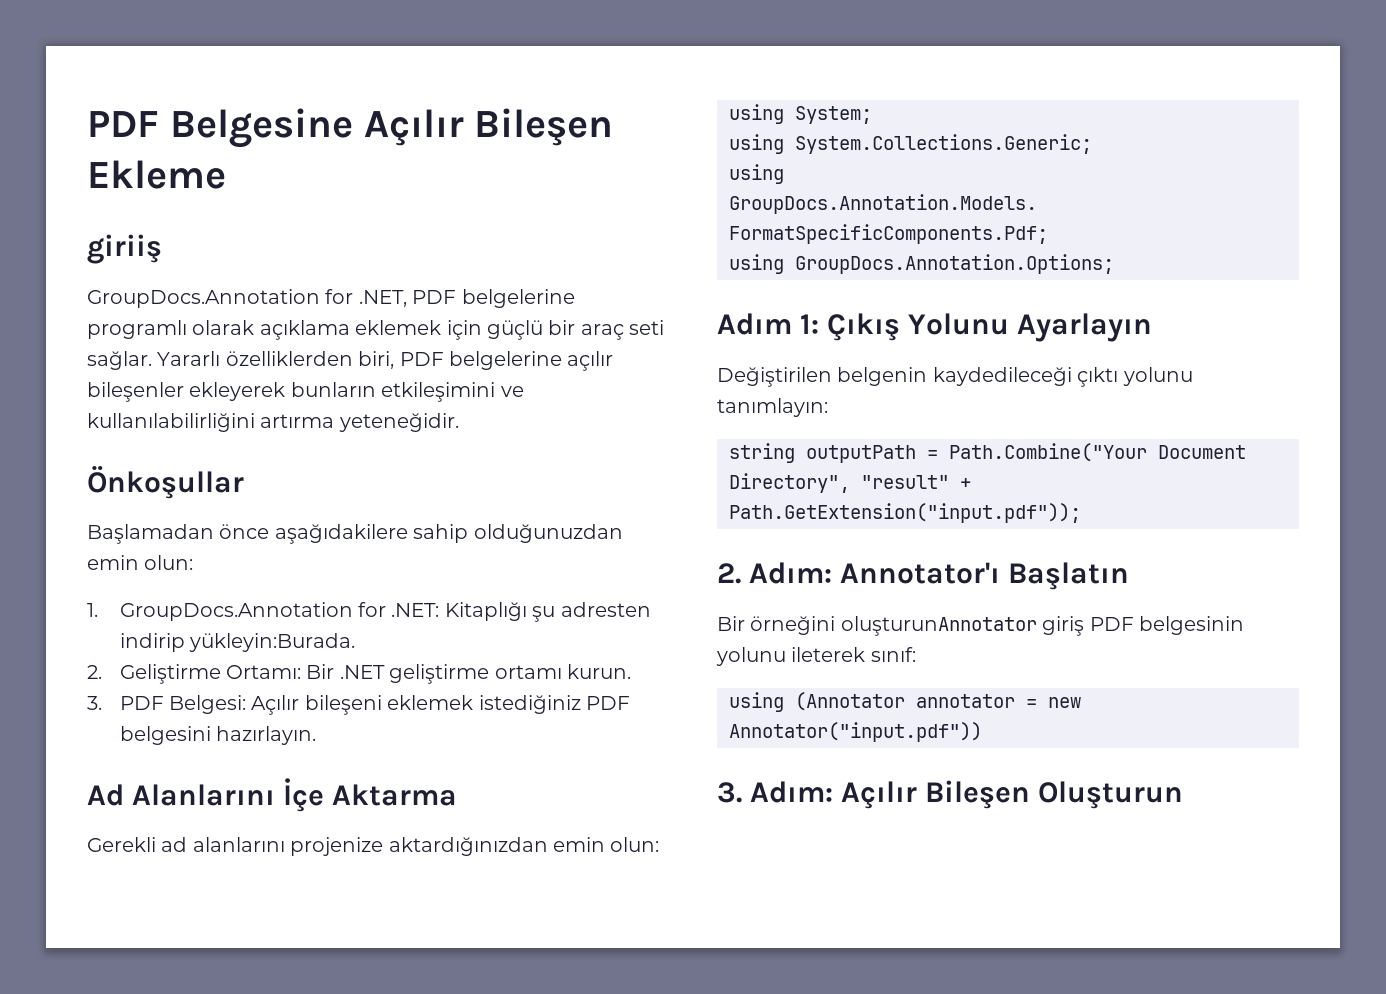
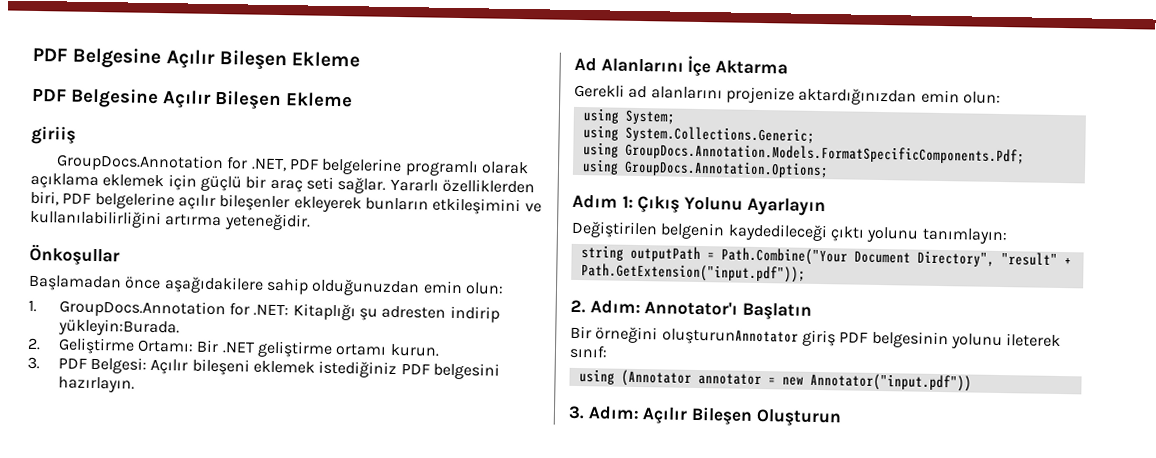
[87,108,614,148] [87,160,226,189] PDF Belgesine Açılır Bileşen Ekleme -> [32,47,361,71] [32,87,353,111] PDF Belgesine Açılır Bileşen Ekleme // PDF Belgesine Açılır Bileşen Ekleme

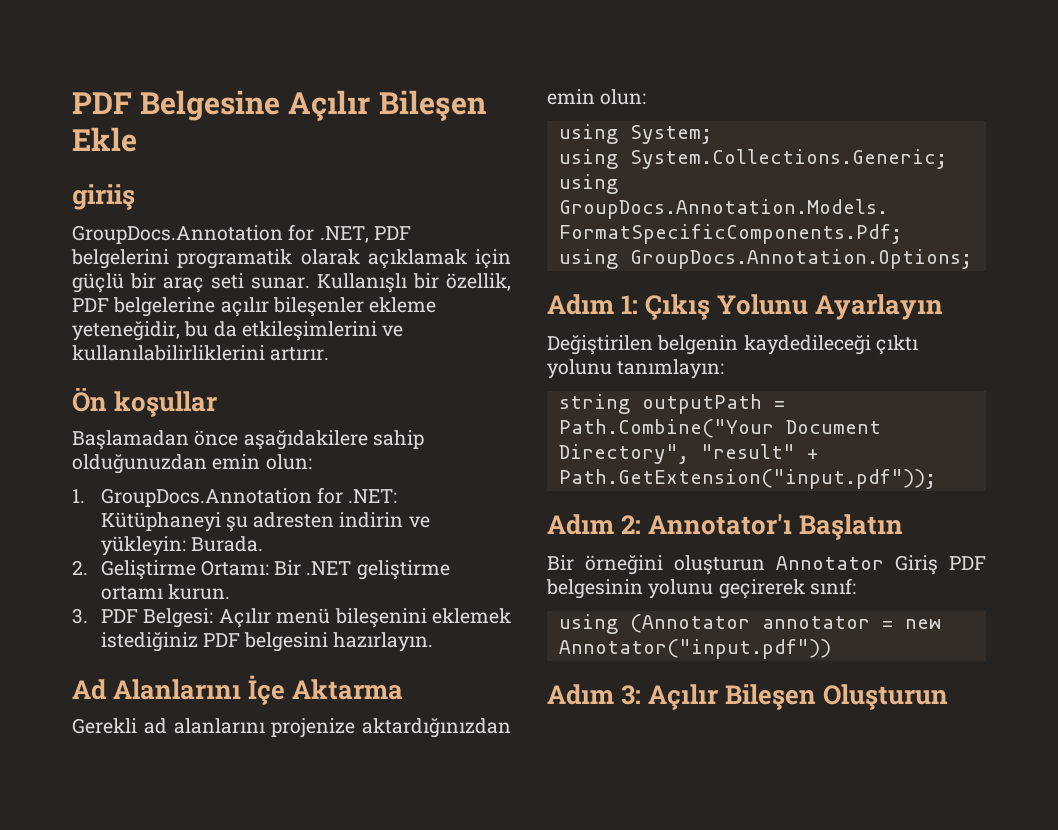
[32,47,361,71] [32,87,353,111] PDF Belgesine Açılır Bileşen Ekleme // PDF Belgesine Açılır Bileşen Ekleme -> [72,90,486,121] [72,127,137,152] PDF Belgesine Açılır Bileşen Ekle
[321,157,530,177] [30,172,165,190] belgelerine programlı olarak açıklama eklemek -> [71,249,467,269] belgelerini programatik olarak açıklamak
[337,177,535,194] [30,190,542,216] [29,209,311,231] [29,243,120,267] sağlar. Yararlı özelliklerden biri, PDF belgelerine açılır bileşenler ekleyerek bunların etkileşimini ve kullanılabilirliğini artırma yeteneğidir. // Önkoşullar -> [251,273,511,293] [72,297,437,317] [72,321,404,341] [72,345,330,361] [72,388,218,417] sunar. Kullanışlı bir özellik, PDF belgelerine açılır bileşenler ekleme yeteneğidir, bu da etkileşimlerini ve kullanılabilirliklerini artırır. // Ön koşullar
[292,303,356,321] Kitaplığı -> [100,512,221,532] Kütüphaneyi
[449,305,500,323] [57,318,180,337] indirip yükleyin:Burada. -> [339,512,430,528] [100,536,263,556] indirin ve yükleyin: Burada.
[191,358,250,376] bileşeni -> [276,608,427,628] menü bileşenini
[570,299,641,315] 2. Adım: -> [547,514,642,535] Adım 2:
[661,328,836,347] oluşturunAnnotator giriş -> [674,555,938,575] oluşturun Annotator Giriş
[1006,333,1062,348] ileterek -> [718,579,805,599] geçirerek
[568,405,640,421] 3. Adım: -> [547,684,642,705] Adım 3:

